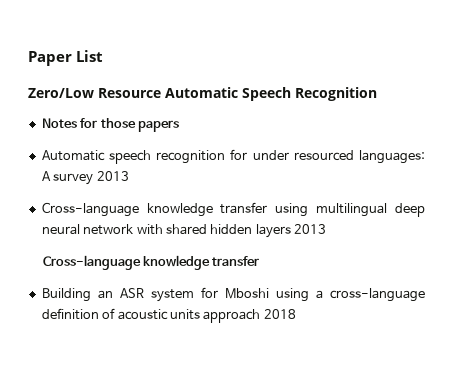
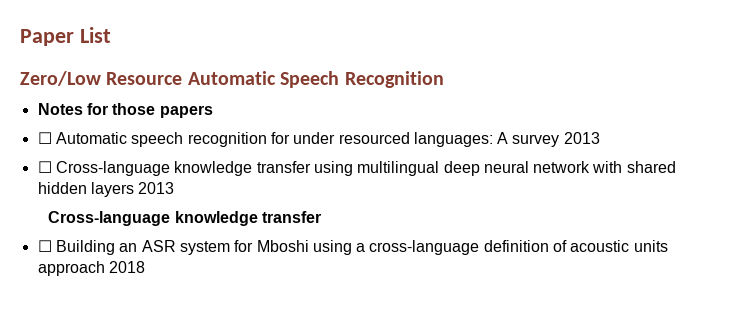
(179, 126) none -> [37,132,52,144] ☐
(129, 176) none -> [37,161,52,173] ☐
(260, 261) none -> [37,240,52,252] ☐

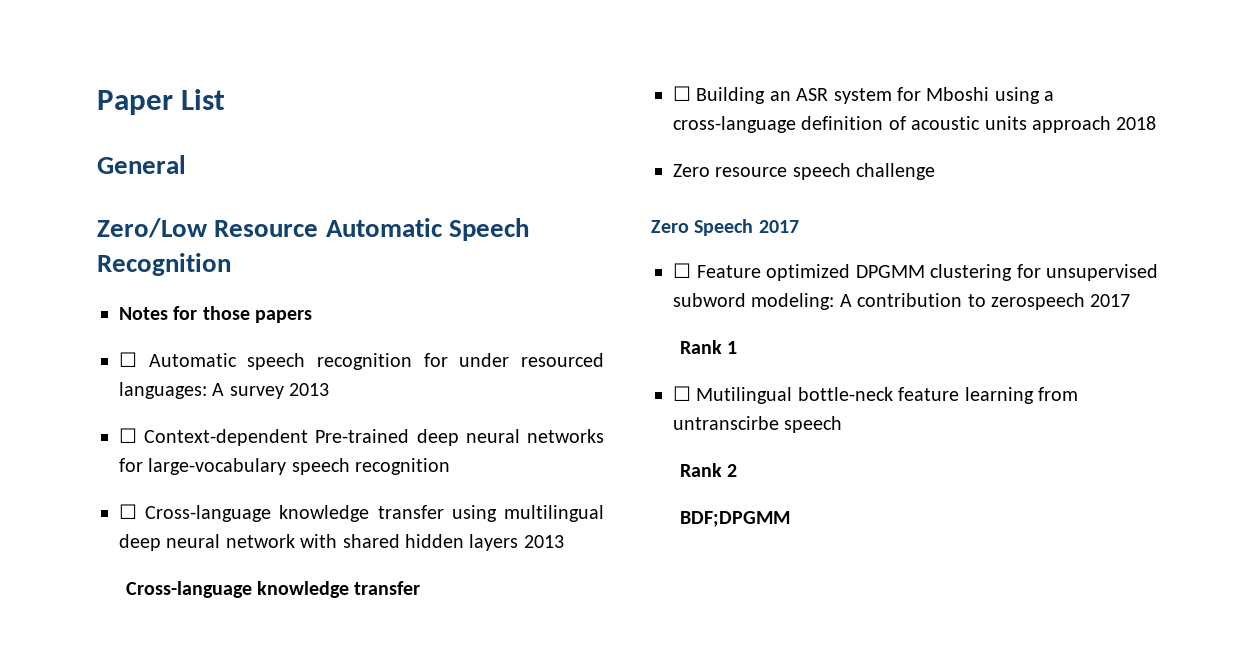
(111, 35) none -> [97,155,186,174] // General
(600, 138) none -> [119,428,604,446] [119,458,451,475] // ☐ Context-dependent Pre-trained deep neural networks for large-vocabulary speech recognition
(145, 267) none -> [673,163,936,180] [651,219,799,236] [673,263,1158,281] [673,293,1131,310] [679,340,738,354] [673,386,1078,404] [673,416,843,433] [679,463,738,477] [679,511,790,527] // Zero resource speech challenge // Zero Speech 2017 // ☐ Feature optimized DPGMM clustering for unsupervised subword modeling: A contribution to zerospeech 2017 // Rank 1 // ☐ Mutilingual bottle-neck feature learning from untranscirbe speech // Rank 2 // BDF;DPGMM

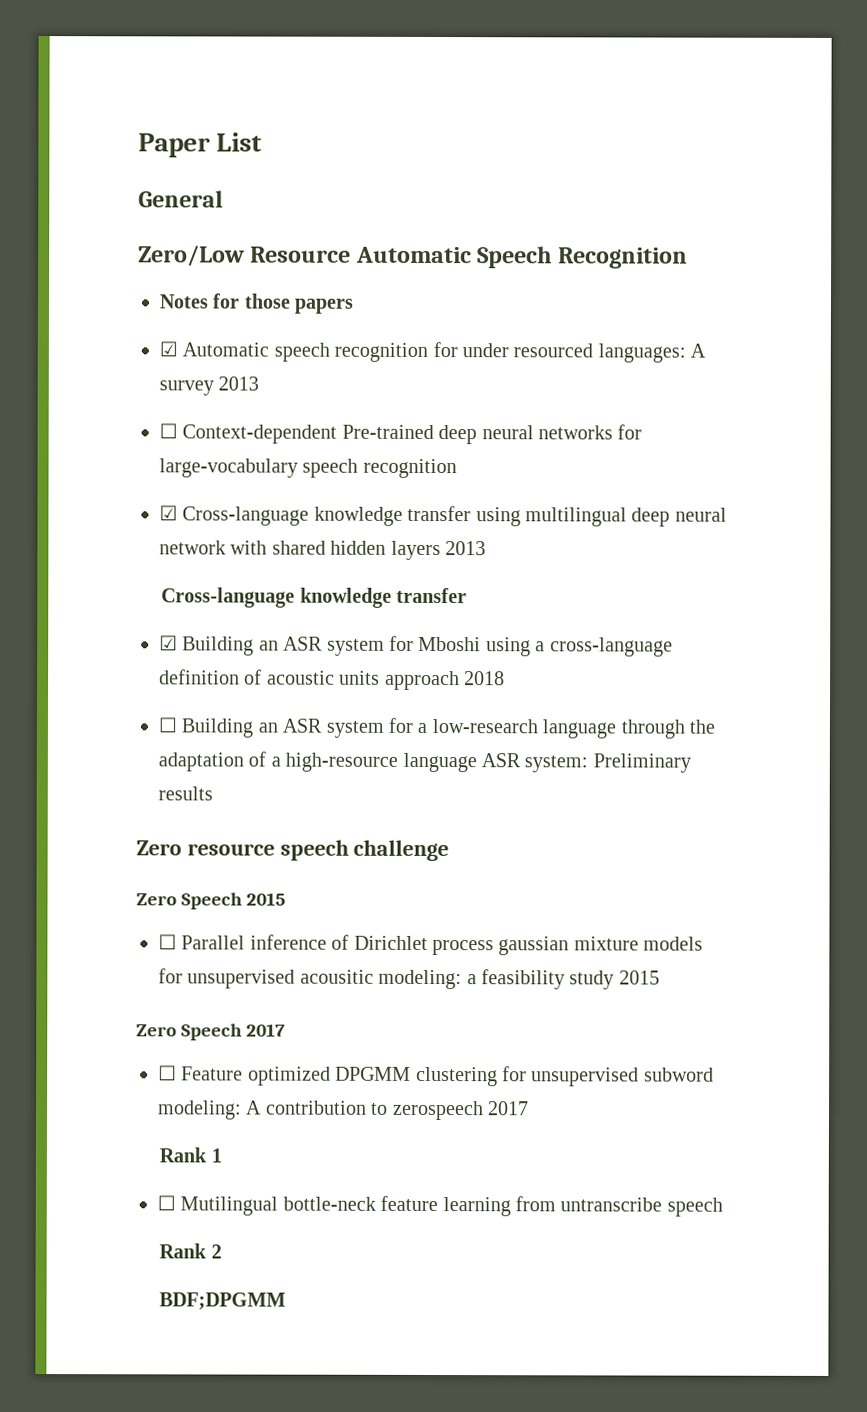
[119,352,137,367] ☐ -> [159,341,178,357] ☑
[119,504,137,519] ☐ -> [159,505,178,521] ☑
[673,86,691,101] ☐ -> [159,635,178,651] ☑
[673,163,936,180] Zero resource speech challenge -> [158,717,715,739] [158,751,691,773] [158,786,213,801] [136,839,450,862] [136,892,287,910] [158,934,704,956] [158,968,660,990] ☐ Building an ASR system for a low-research language through the adaptation of a high-resource language ASR system: Preliminary results // Zero resource speech challenge // Zero Speech 2015 // ☐ Parallel inference of Dirichlet process gaussian mixture models for unsupervised acousitic modeling: a feasibility study 2015
[673,416,779,430] untranscirbe -> [560,1197,663,1212] untranscribe

